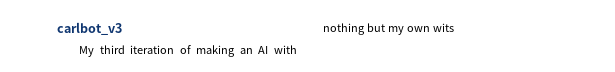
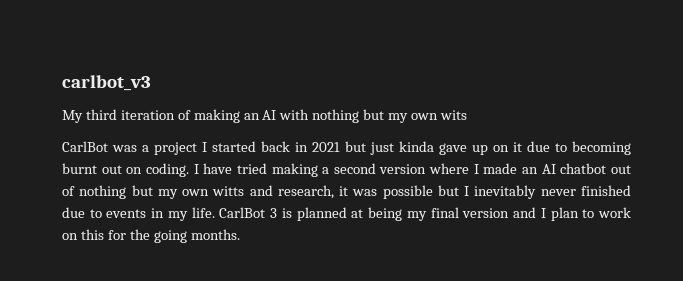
(454, 27) none -> [62,141,631,155] [62,163,631,177] [62,185,631,199] [62,207,632,221] [62,229,240,243] // CarlBot was a project I started back in 2021 but just kinda gave up on it due to becoming burnt out on coding. I have tried making a second version where I made an AI chatbot out of nothing but my own witts and research, it was possible but I inevitably never finished due to events in my life. CarlBot 3 is planned at being my final version and I plan to work on this for the going months.

